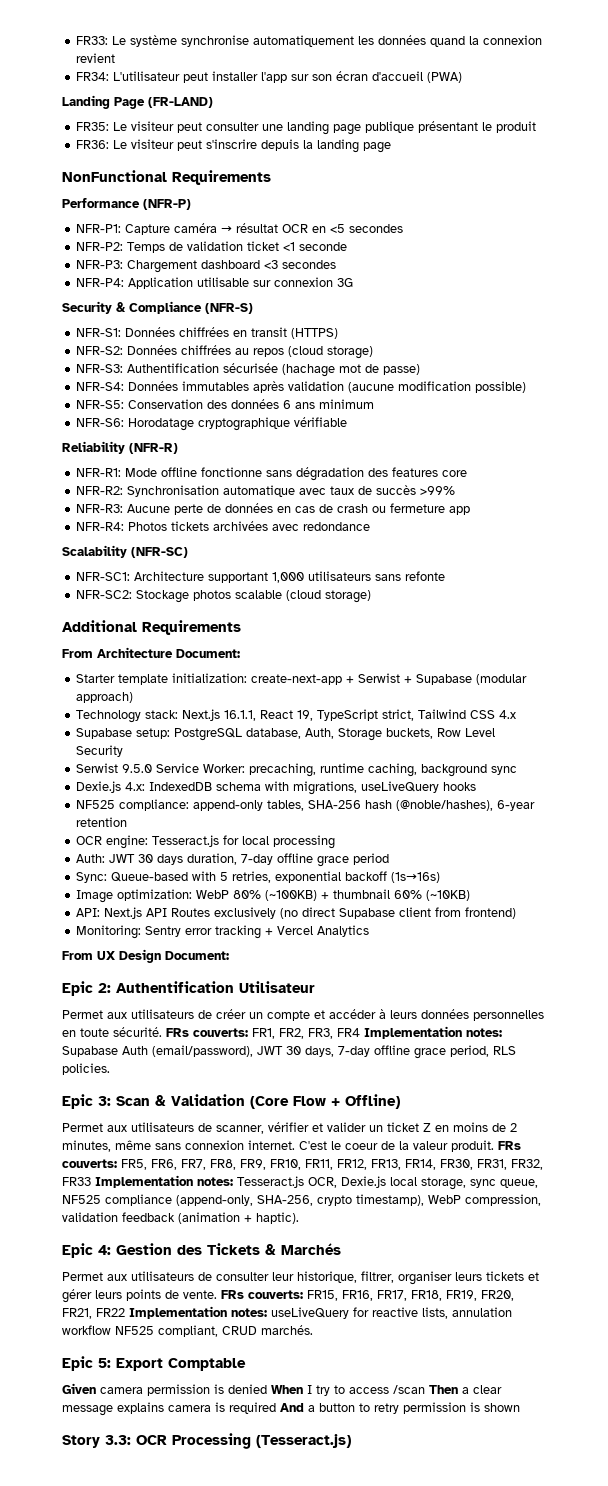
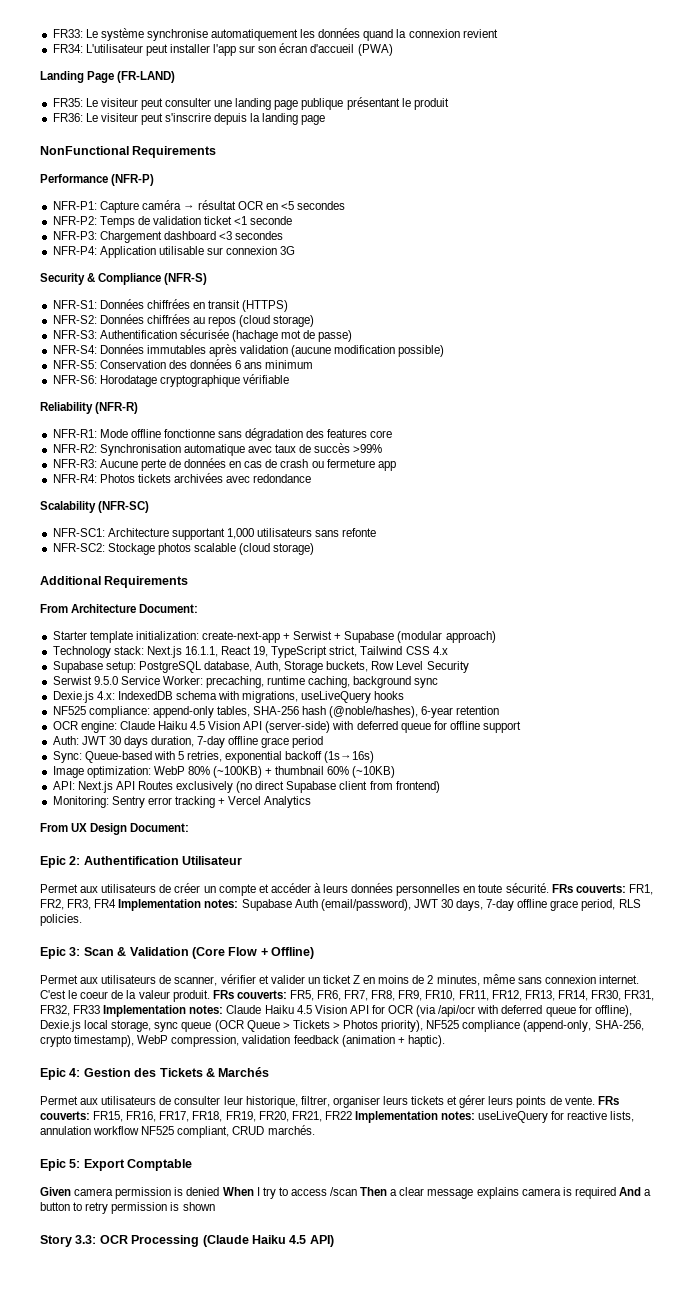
[152,835,336,849] Tesseract.js for local processing -> [119,721,522,733] Claude Haiku 4.5 Vision API (server-side) with deferred queue for offline support
[237,1176,538,1190] Tesseract.js OCR, Dexie.js local storage, sync queue, -> [226,1005,632,1017] [40,1020,424,1032] Claude Haiku 4.5 Vision API for OCR (via /api/ocr with deferred queue for offline), Dexie.js local storage, sync queue (OCR Queue > Tickets > Photos priority),
[256,1434,351,1448] (Tesseract.js) -> [202,1235,334,1247] (Claude Haiku 4.5 API)

